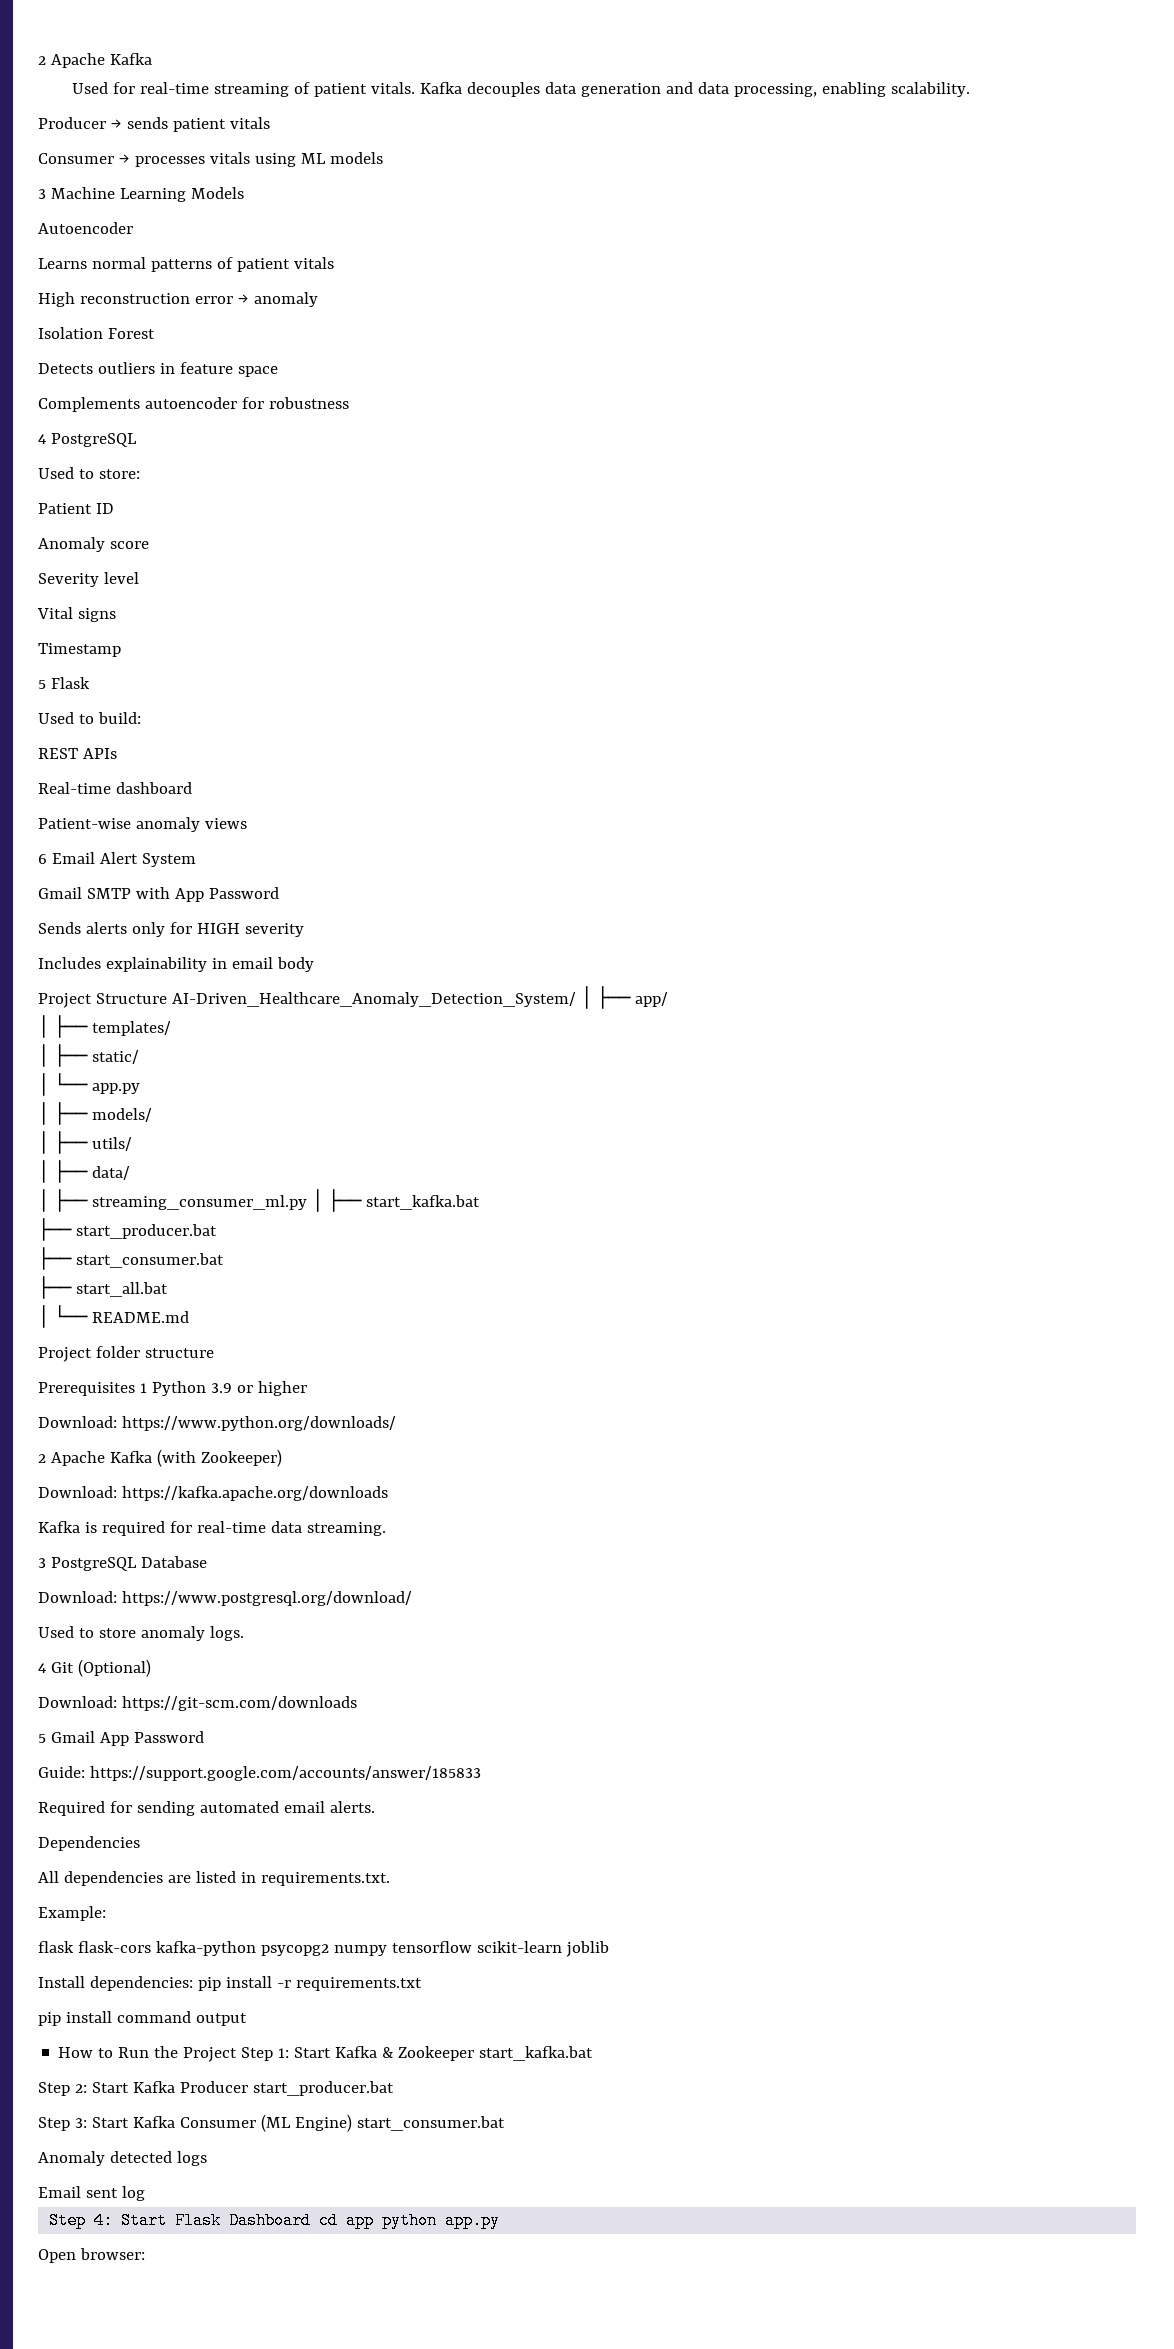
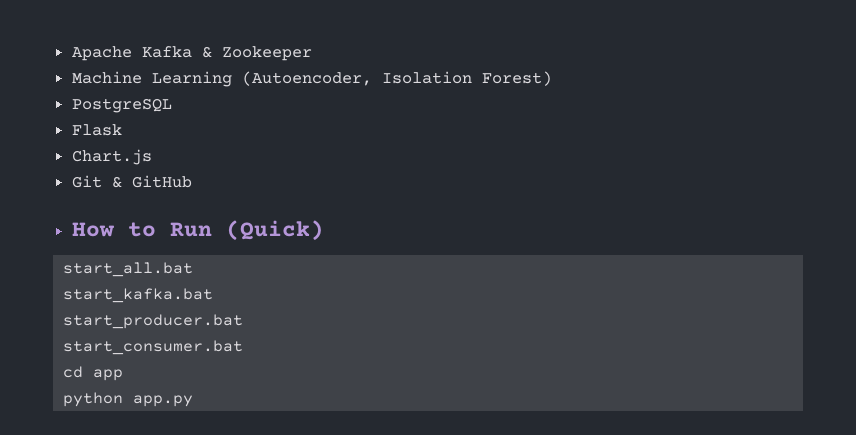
[38,53,152,68] [71,82,970,97] [38,117,270,132] [38,152,383,167] [38,187,244,202] [38,222,133,234] [38,257,334,272] [38,292,318,307] [38,327,155,339] [38,362,278,377] [38,397,349,412] [38,433,137,447] [38,467,140,479] [38,503,114,514] [38,537,149,552] [38,572,139,587] [37,607,116,622] [38,643,121,657] [38,677,90,689] [38,712,141,724] [38,748,117,759] [38,782,192,794] [38,817,247,832] [38,852,196,867] [38,887,279,902] [38,922,304,937] [38,957,314,972] [38,986,668,1009] [38,1015,171,1038] [38,1044,139,1067] [38,1073,140,1096] [38,1102,152,1125] [38,1131,132,1154] [38,1160,130,1183] [38,1189,480,1212] [38,1218,217,1241] [38,1247,224,1270] [38,1276,168,1299] [38,1305,189,1328] [38,1346,214,1362] [38,1381,307,1396] [38,1416,396,1431] [38,1449,282,1467] [38,1486,388,1501] [38,1521,386,1536] [38,1556,207,1571] [38,1591,412,1606] [38,1626,244,1641] [38,1659,151,1677] [38,1696,357,1711] [38,1731,204,1746] [38,1766,481,1781] [38,1801,375,1816] [38,1836,140,1851] [38,1871,390,1886] [38,1906,106,1921] [38,1941,609,1957] [38,1976,422,1991] [38,2011,247,2026] [58,2046,594,2062] [38,2081,394,2096] [38,2114,505,2132] [38,2151,207,2166] [38,2186,145,2201] [49,2212,312,2229] 2 Apache Kafka // Used for real-time streaming of patient vitals. Kafka decouples data generation and data processing, enabling scalability. // Producer → sends patient vitals // Consumer → processes vitals using ML models // 3 Machine Learning Models // Autoencoder // Learns normal patterns of patient vitals // High reconstruction error → anomaly // Isolation Forest // Detects outliers in feature space // Complements autoencoder for robustness // 4 PostgreSQL // Used to store: // Patient ID // Anomaly score // Severity level // Vital signs // Timestamp // 5 Flask // Used to build: // REST APIs // Real-time dashboard // Patient-wise anomaly views // 6 Email Alert System // Gmail SMTP with App Password // Sends alerts only for HIGH severity // Includes explainability in email body // Project Structure AI-Driven_Healthcare_Anomaly_Detection_System/ │ ├── app/ // │ ├── templates/ // │ ├── static/ // │ └── app.py // │ ├── models/ // │ ├── utils/ // │ ├── data/ // │ ├── streaming_consumer_ml.py │ ├── start_kafka.bat // ├── start_producer.bat // ├── start_consumer.bat // ├── start_all.bat // │ └── README.md // Project folder structure // Prerequisites 1 Python 3.9 or higher // Download: https://www.python.org/downloads/ // 2 Apache Kafka (with Zookeeper) // Download: https://kafka.apache.org/downloads // Kafka is required for real-time data streaming. // 3 PostgreSQL Database // Download: https://www.postgresql.org/download/ // Used to store anomaly logs. // 4 Git (Optional) // Download: https://git-scm.com/downloads // 5 Gmail App Password // Guide: https://support.google.com/accounts/answer/185833 // Required for sending automated email alerts. // Dependencies // All dependencies are listed in requirements.txt. // Example: // flask flask-cors kafka-python psycopg2 numpy tensorflow scikit-learn joblib // Install dependencies: pip install -r requirements.txt // pip install command output // How to Run the Project Step 1: Start Kafka & Zookeeper start_kafka.bat // Step 2: Start Kafka Producer start_producer.bat // Step 3: Start Kafka Consumer (ML Engine) start_consumer.bat // Anomaly detected logs // Email sent log // Step 4: Start Flask Dashboard -> [71,46,312,61] [71,71,552,87] [71,98,172,113] [71,124,122,136] [71,149,152,165] [71,175,192,188] [71,220,324,241] [63,262,194,277] [63,288,214,303] [63,314,244,329] [63,340,244,355] Apache Kafka & Zookeeper // Machine Learning (Autoencoder, Isolation Forest) // PostgreSQL // Flask // Chart.js // Git & GitHub // How to Run (Quick) // start_all.bat // start_kafka.bat // start_producer.bat // start_consumer.bat //
(375, 2220) none -> (124, 375) //
[38,2248,145,2263] // Open browser: -> (194, 401) none

